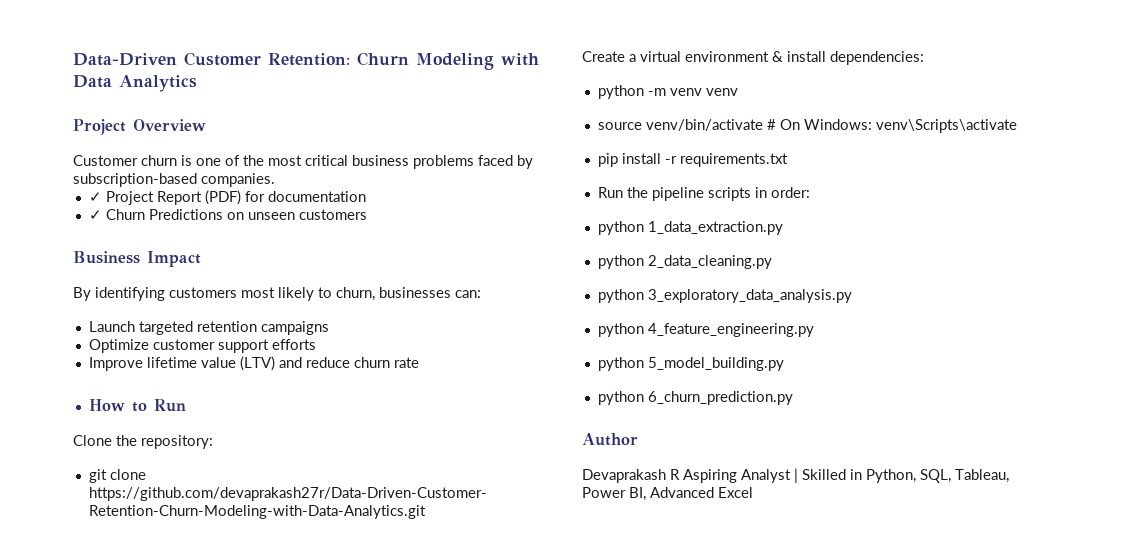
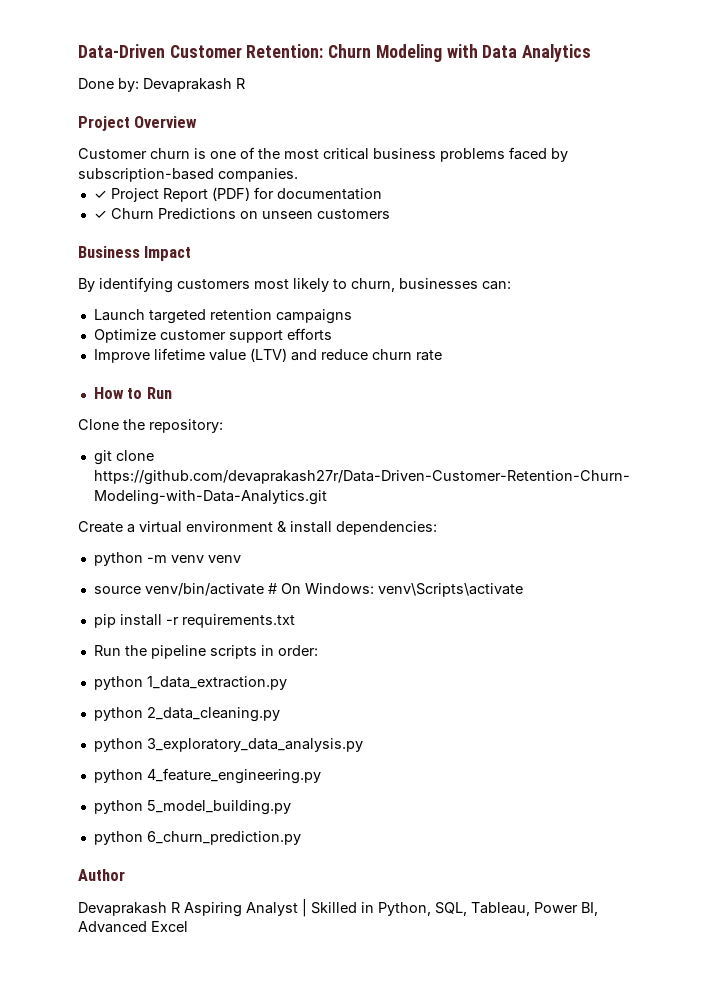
(197, 83) none -> [78,78,245,92] // Done by: Devaprakash R

